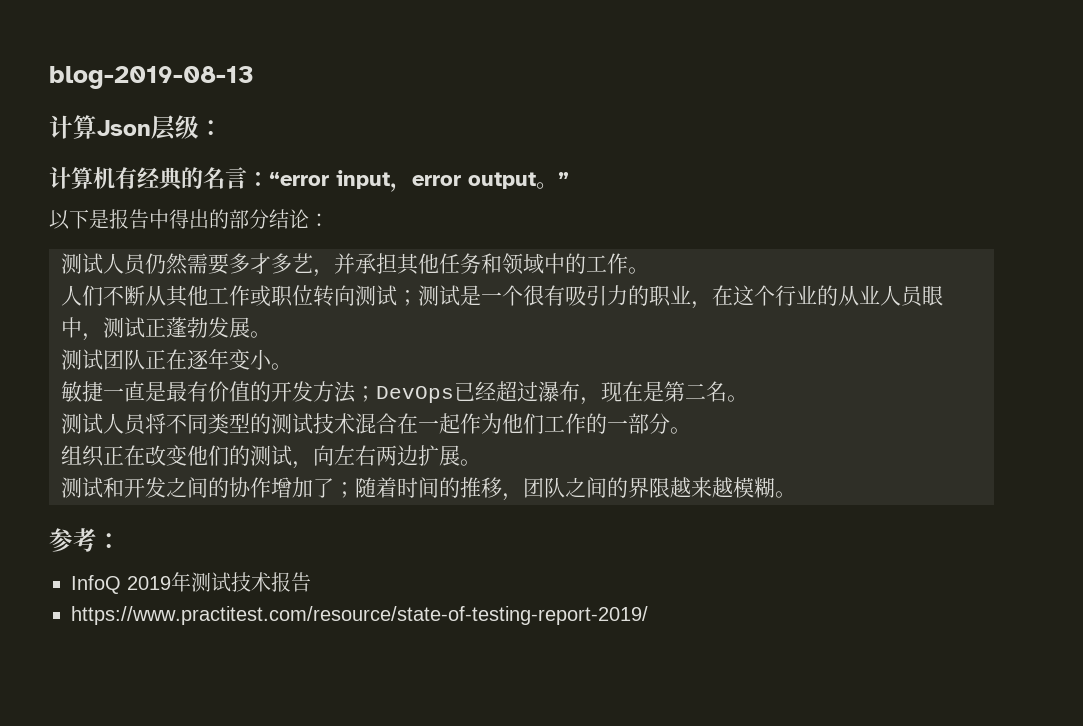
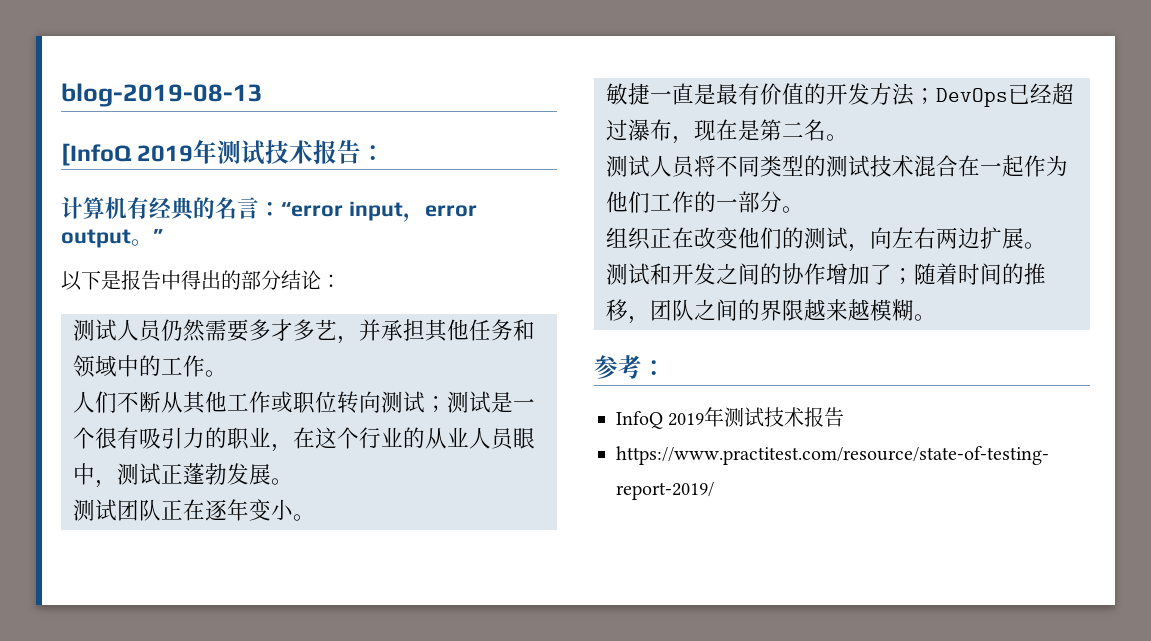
[49,115,199,140] 计算Json层级 -> [61,139,362,166] [InfoQ 2019年测试技术报告

